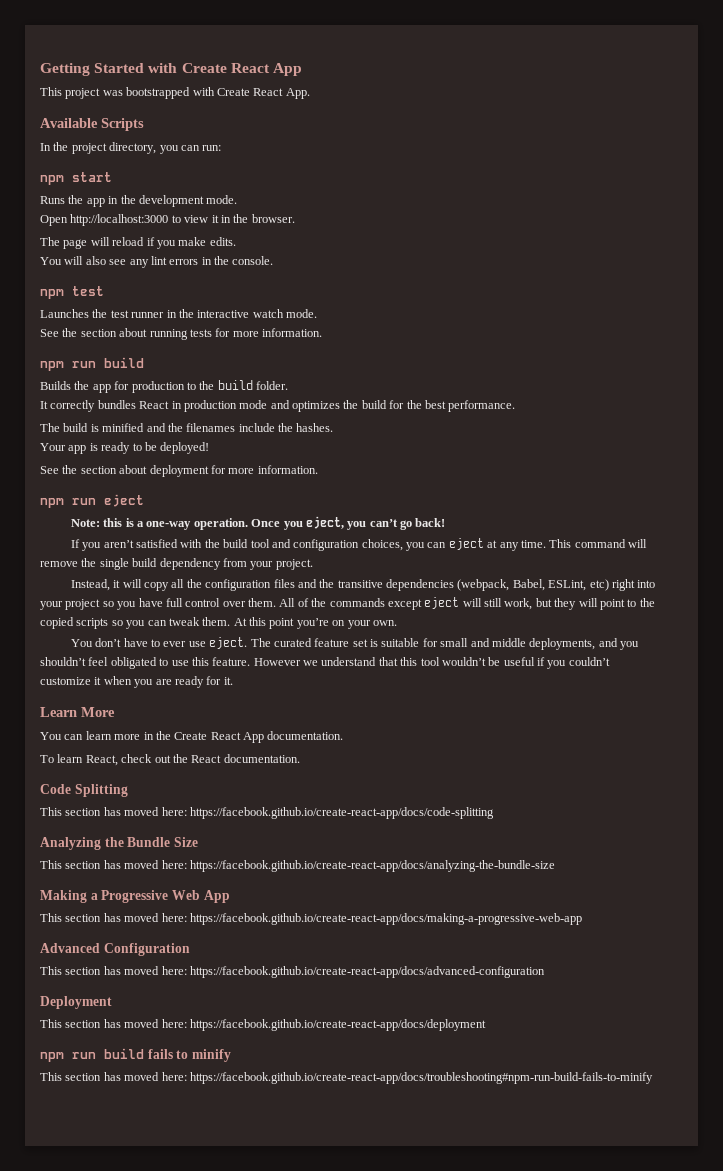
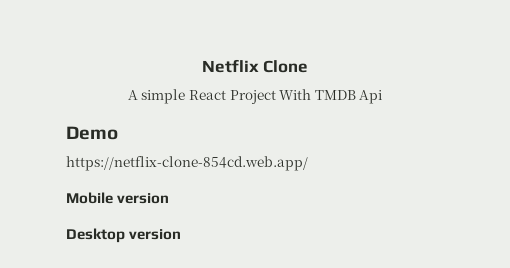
[40,63,302,76] [40,87,310,99] [40,118,144,131] [40,142,222,154] [40,172,112,185] [40,195,238,207] [40,214,295,226] [40,237,236,249] [40,256,274,268] [40,286,104,299] [40,309,317,318] [40,328,322,340] [40,357,144,371] [40,380,288,393] [40,400,516,412] [40,423,334,432] [40,442,210,454] [40,465,318,477] [40,494,144,508] [70,516,446,530] [70,538,648,551] [40,558,313,570] [70,579,656,591] [40,597,655,610] [40,617,397,629] [70,637,640,650] [40,657,610,669] [40,676,233,688] [40,707,115,717] [40,731,344,743] [40,754,300,766] [40,784,128,797] [40,807,494,819] [40,837,198,850] [40,860,555,872] [40,890,230,903] [40,913,582,925] [40,943,190,956] [40,966,545,978] [40,996,112,1009] [40,1019,486,1031] [40,1048,231,1062] [40,1072,653,1084] Getting Started with Create React App // This project was bootstrapped with Create React App. // Available Scripts // In the project directory, you can run: // npm start // Runs the app in the development mode. // Open http://localhost:3000 to view it in the browser. // The page will reload if you make edits. // You will also see any lint errors in the console. // npm test // Launches the test runner in the interactive watch mode. // See the section about running tests for more information. // npm run build // Builds the app for production to the build folder. // It correctly bundles React in production mode and optimizes the build for the best performance. // The build is minified and the filenames include the hashes. // Your app is ready to be deployed! // See the section about deployment for more information. // npm run eject // Note: this is a one-way operation. Once you eject, you can’t go back! // If you aren’t satisfied with the build tool and configuration choices, you can eject at any time. This command will remove the single build dependency from your project. // Instead, it will copy all the configuration files and the transitive dependencies (webpack, Babel, ESLint, etc) right into your project so you have full control over them. All of the commands except eject will still work, but they will point to the copied scripts so you can tweak them. At this point you’re on your own. // You don’t have to ever use eject. The curated feature set is suitable for small and middle deployments, and you shouldn’t feel obligated to use this feature. However we understand that this tool wouldn’t be useful if you couldn’t customize it when you are ready for it. // Learn More // You can learn more in the Create React App documentation. // To learn React, check out the React documentation. // Code Splitting // This section has moved here: https://facebook.github.io/create-react-app/docs/code-splitting // Analyzing the Bundle Size // This section has moved here: https://facebook.github.io/create-react-app/docs/analyzing-the-bundle-size // Making a Progressive Web App // This section has moved here: https://facebook.github.io/create-react-app/docs/making-a-progressive-web-app // Advanced Configuration // This section has moved here: https://facebook.github.io/create-react-app/docs/advanced-configuration // Deployment // This section has moved here: https://facebook.github.io/create-react-app/docs/deployment // npm run build fails to minify // This section has moved here: https://facebook.github.io/create-react-app/docs/troubleshooting#npm-run-build-fails-to-minify -> [201,59,309,73] [127,89,383,104] [66,126,118,140] [66,156,308,171] [66,192,170,204] [66,228,182,243] Netflix Clone // A simple React Project With TMDB Api // Demo // https://netflix-clone-854cd.web.app/ // Mobile version // Desktop version

